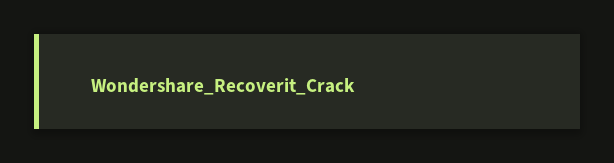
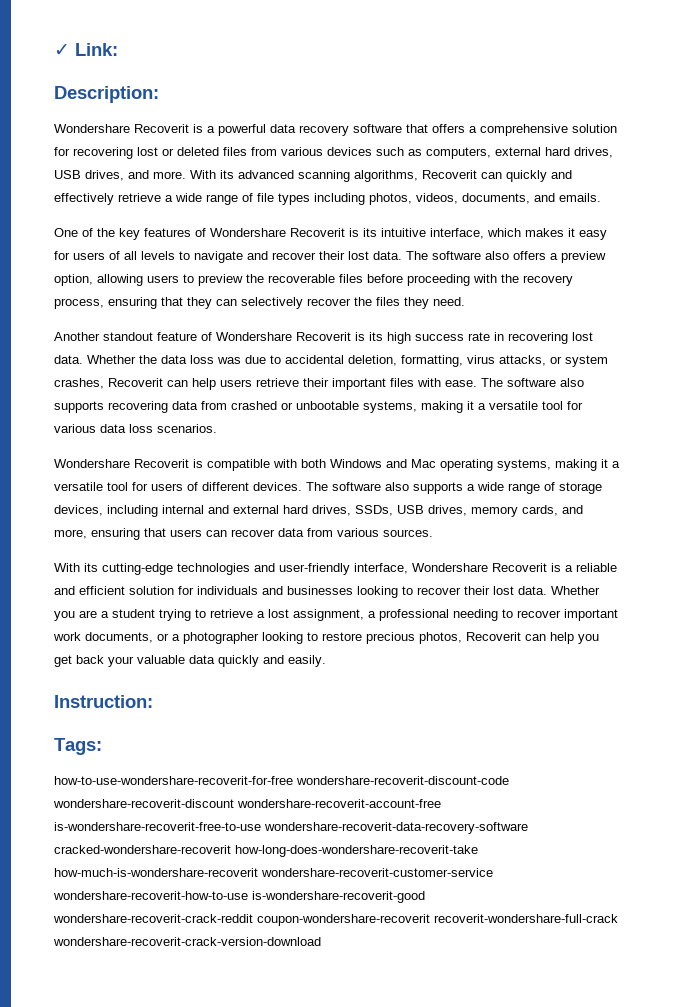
[91,78,355,95] Wondershare_Recoverit_Crack -> [54,43,118,56] [54,86,159,103] [54,124,617,136] [54,147,613,159] [54,170,572,182] [54,193,601,205] [54,228,607,240] [54,251,606,263] [54,274,573,286] [54,297,465,309] [54,332,593,344] [54,355,608,367] [54,378,584,390] [54,401,583,413] [54,424,217,433] [54,459,620,471] [54,482,602,494] [54,505,583,517] [54,528,433,540] [54,563,617,575] [54,586,600,598] [54,609,618,621] [53,632,599,644] [54,655,326,667] [54,695,153,708] [54,738,102,755] [54,776,509,785] [53,799,441,808] [54,822,528,834] [54,845,478,857] [54,868,493,877] [53,891,425,903] [53,914,618,926] [53,937,321,946] ✓ Link: // Description: // Wondershare Recoverit is a powerful data recovery software that offers a comprehensive solution for recovering lost or deleted files from various devices such as computers, external hard drives, USB drives, and more. With its advanced scanning algorithms, Recoverit can quickly and effectively retrieve a wide range of file types including photos, videos, documents, and emails. // One of the key features of Wondershare Recoverit is its intuitive interface, which makes it easy for users of all levels to navigate and recover their lost data. The software also offers a preview option, allowing users to preview the recoverable files before proceeding with the recovery process, ensuring that they can selectively recover the files they need. // Another standout feature of Wondershare Recoverit is its high success rate in recovering lost data. Whether the data loss was due to accidental deletion, formatting, virus attacks, or system crashes, Recoverit can help users retrieve their important files with ease. The software also supports recovering data from crashed or unbootable systems, making it a versatile tool for various data loss scenarios. // Wondershare Recoverit is compatible with both Windows and Mac operating systems, making it a versatile tool for users of different devices. The software also supports a wide range of storage devices, including internal and external hard drives, SSDs, USB drives, memory cards, and more, ensuring that users can recover data from various sources. // With its cutting-edge technologies and user-friendly interface, Wondershare Recoverit is a reliable and efficient solution for individuals and businesses looking to recover their lost data. Whether you are a student trying to retrieve a lost assignment, a professional needing to recover important work documents, or a photographer looking to restore precious photos, Recoverit can help you get back your valuable data quickly and easily. // Instruction: // Tags: // how-to-use-wondershare-recoverit-for-free wondershare-recoverit-discount-code wondershare-recoverit-discount wondershare-recoverit-account-free is-wondershare-recoverit-free-to-use wondershare-recoverit-data-recovery-software cracked-wondershare-recoverit how-long-does-wondershare-recoverit-take how-much-is-wondershare-recoverit wondershare-recoverit-customer-service wondershare-recoverit-how-to-use is-wondershare-recoverit-good wondershare-recoverit-crack-reddit coupon-wondershare-recoverit recoverit-wondershare-full-crack wondershare-recoverit-crack-version-download

